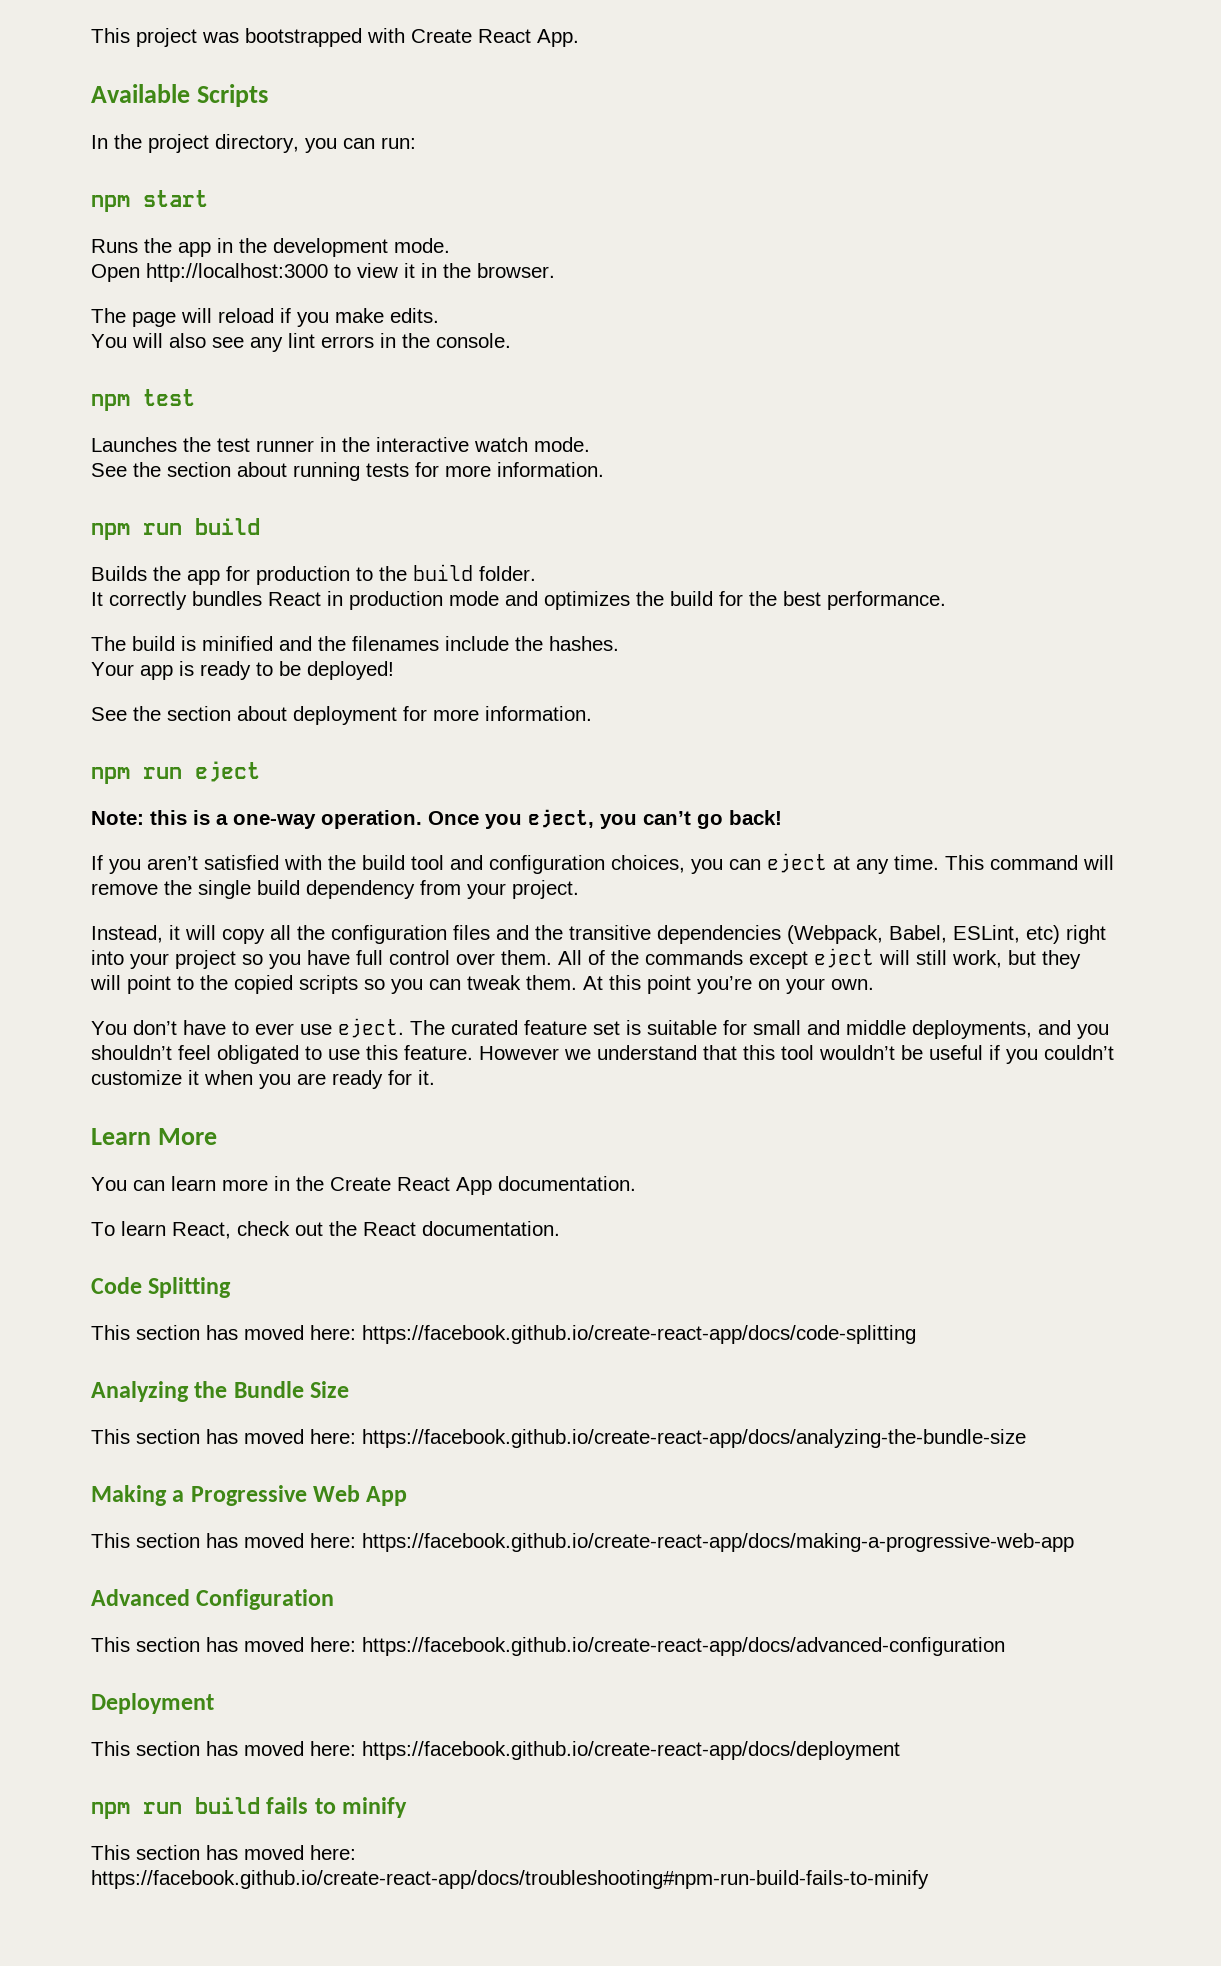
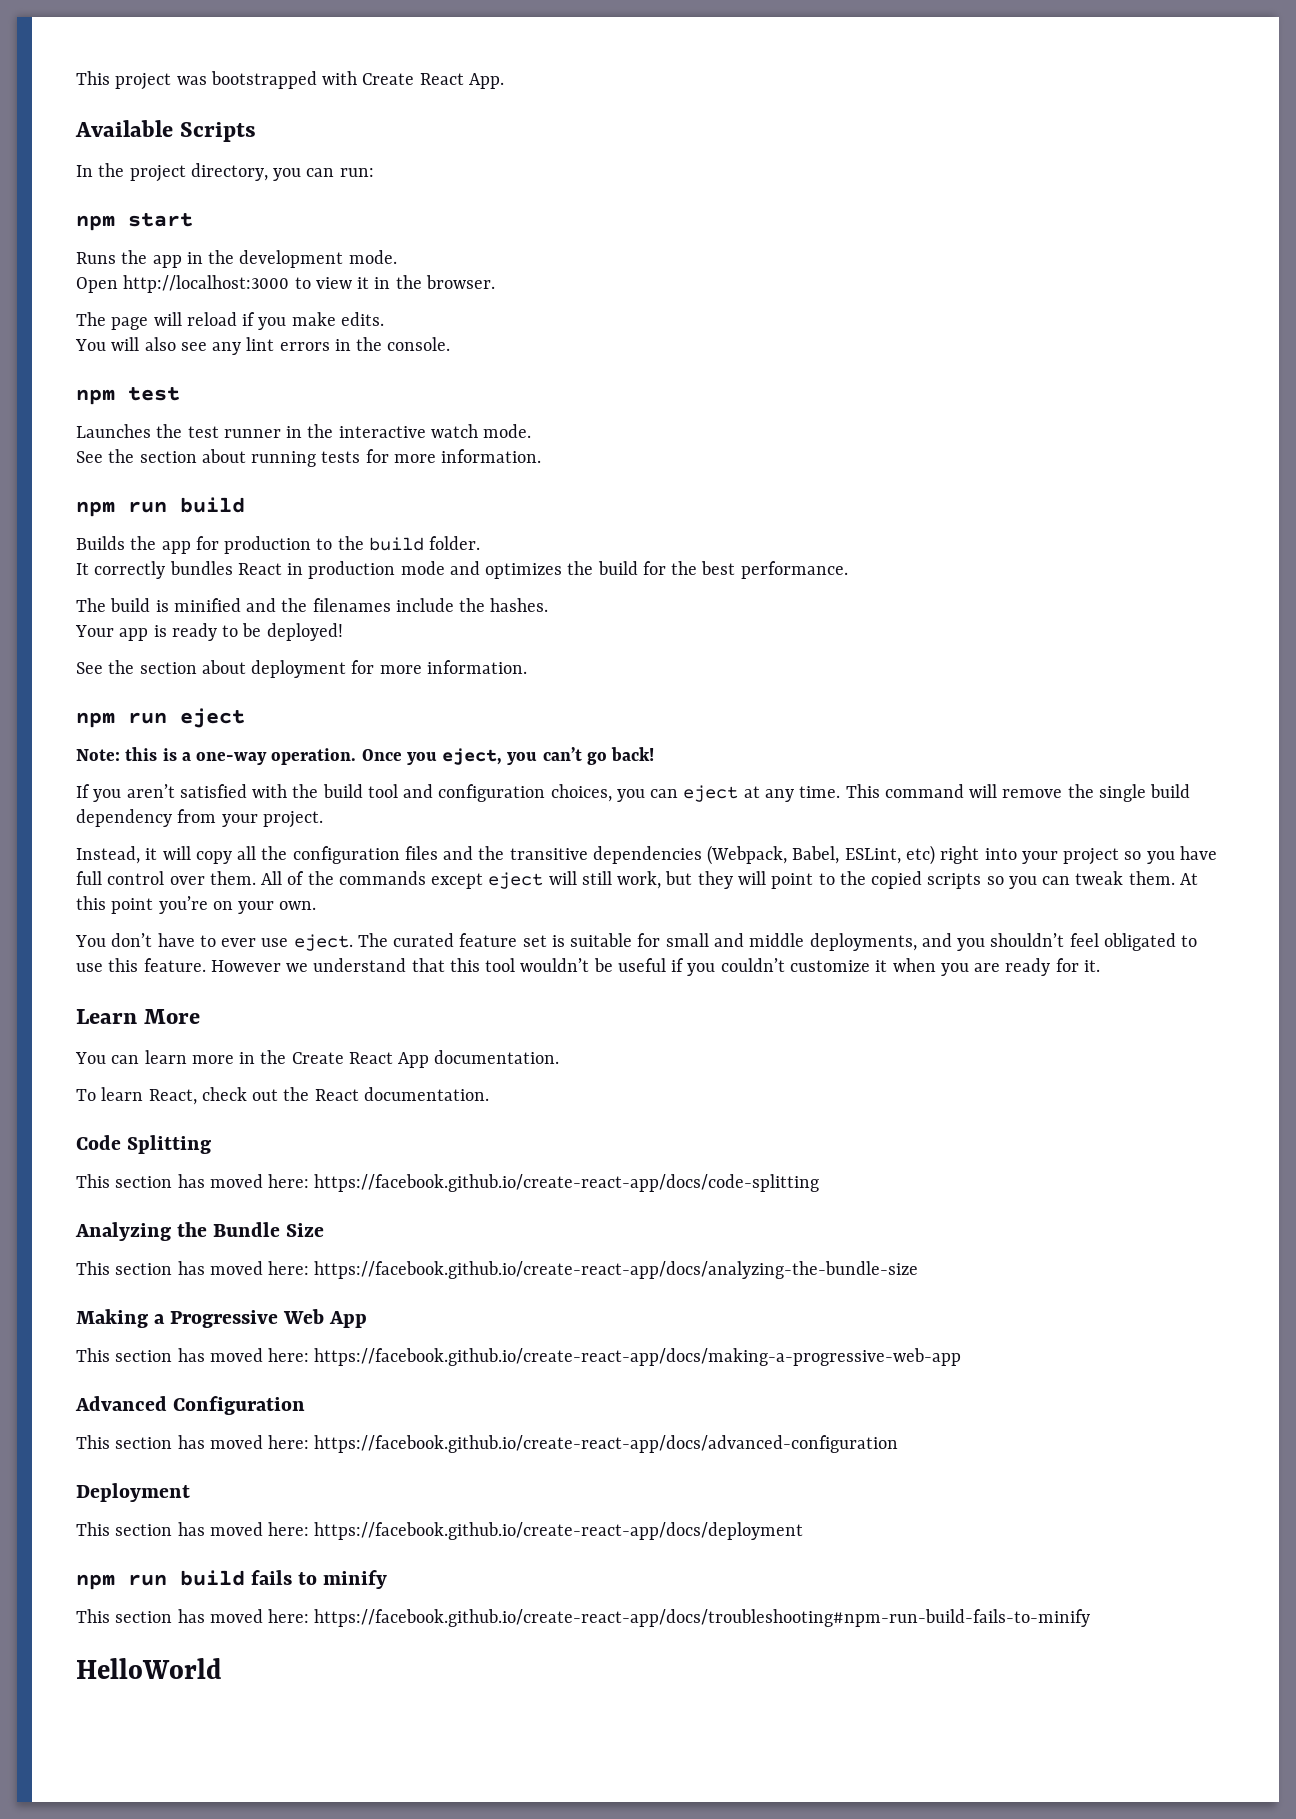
(929, 1879) none -> [76,1658,222,1679] // HelloWorld

